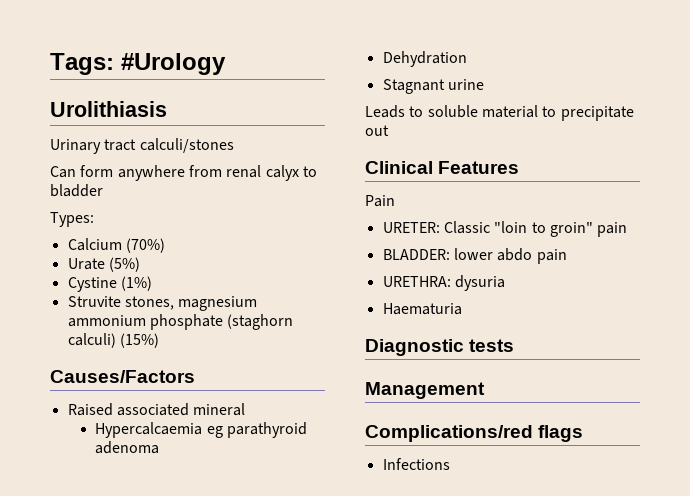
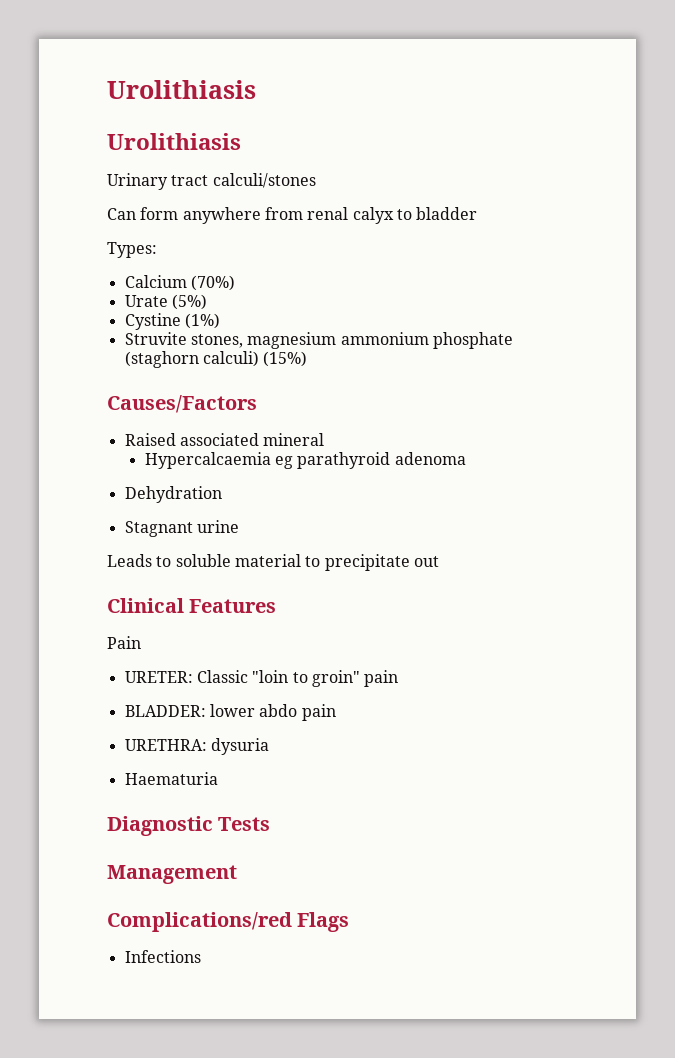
[50,53,226,75] Tags: #Urology -> [107,80,256,99] Urolithiasis
[469,339,515,352] tests -> [218,817,271,831] Tests
[538,425,584,442] flags -> [297,912,350,932] Flags

